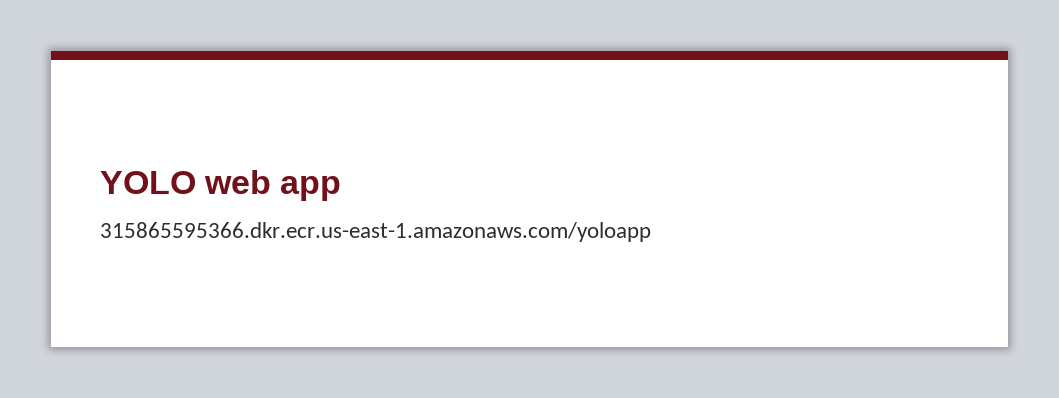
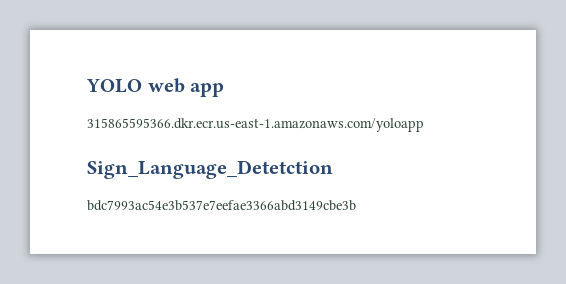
(651, 232) none -> [87,160,333,179] [87,200,356,211] // Sign_Language_Detetction // bdc7993ac54e3b537e7eefae3366abd3149cbe3b

